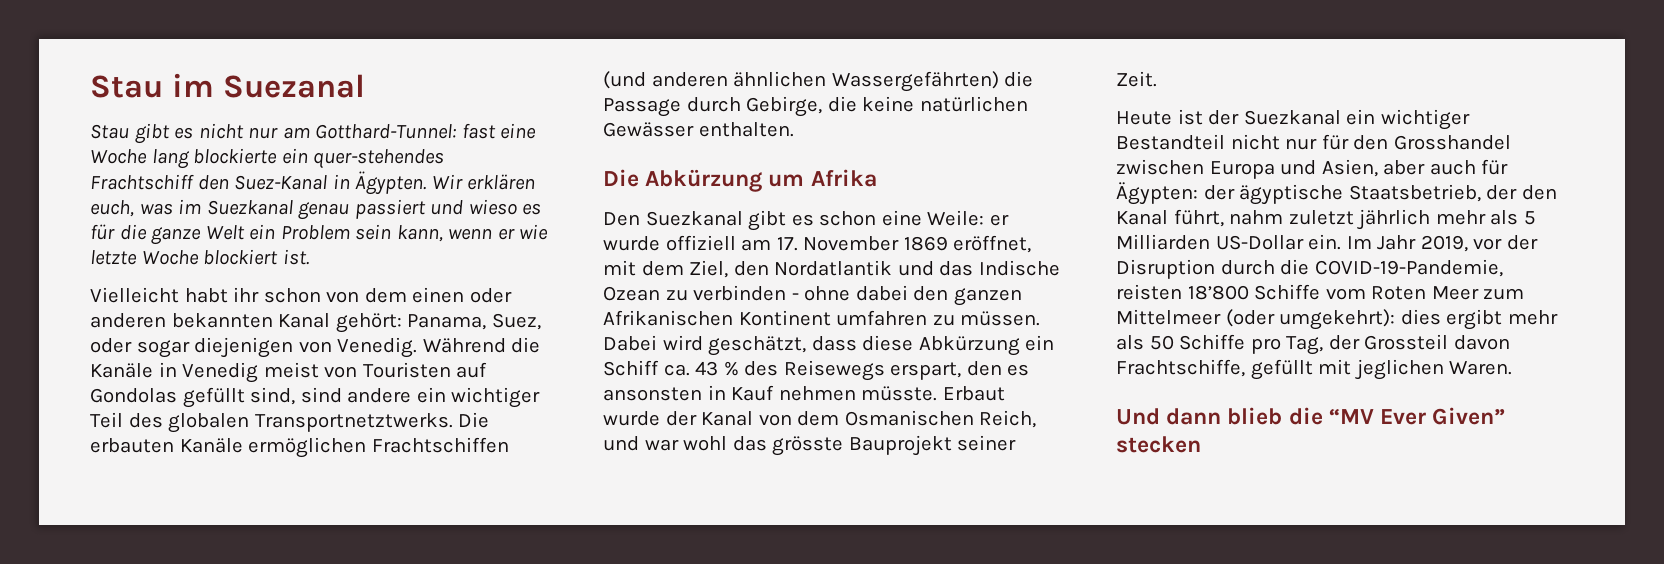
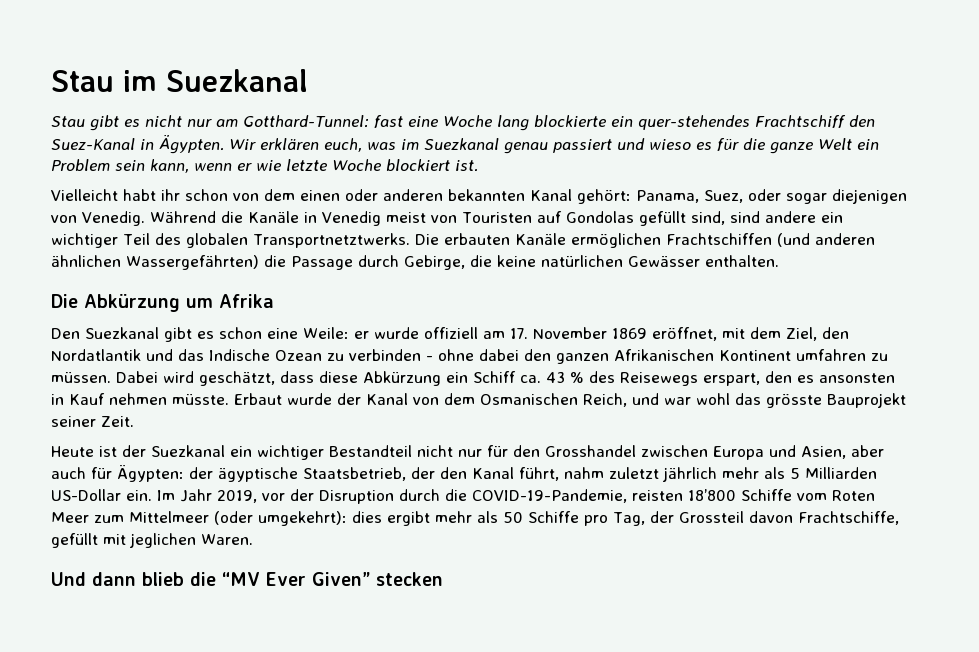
[222,74,365,98] Suezanal -> [166,69,308,92] Suezkanal

